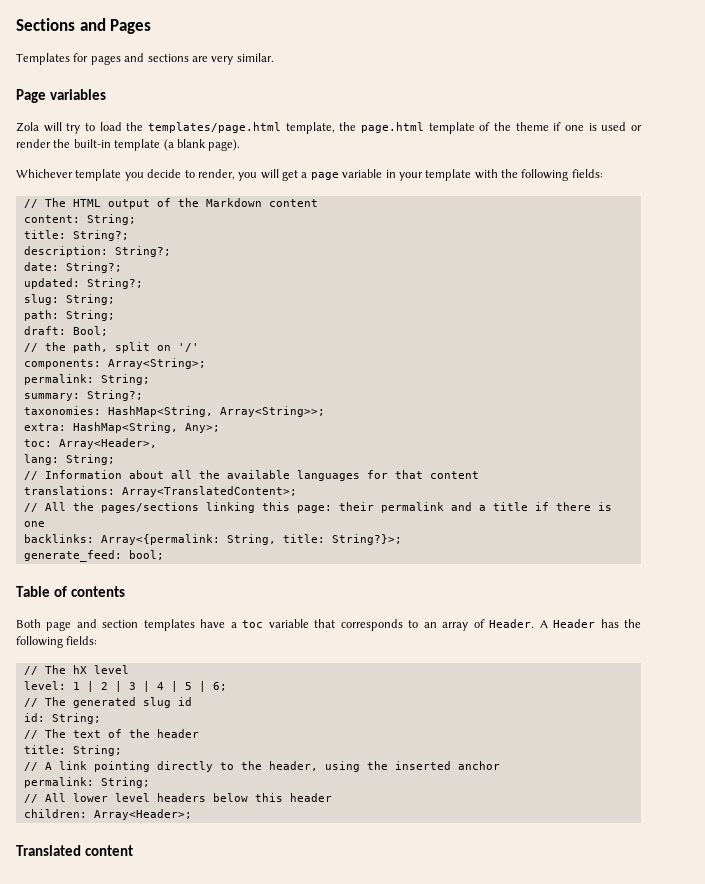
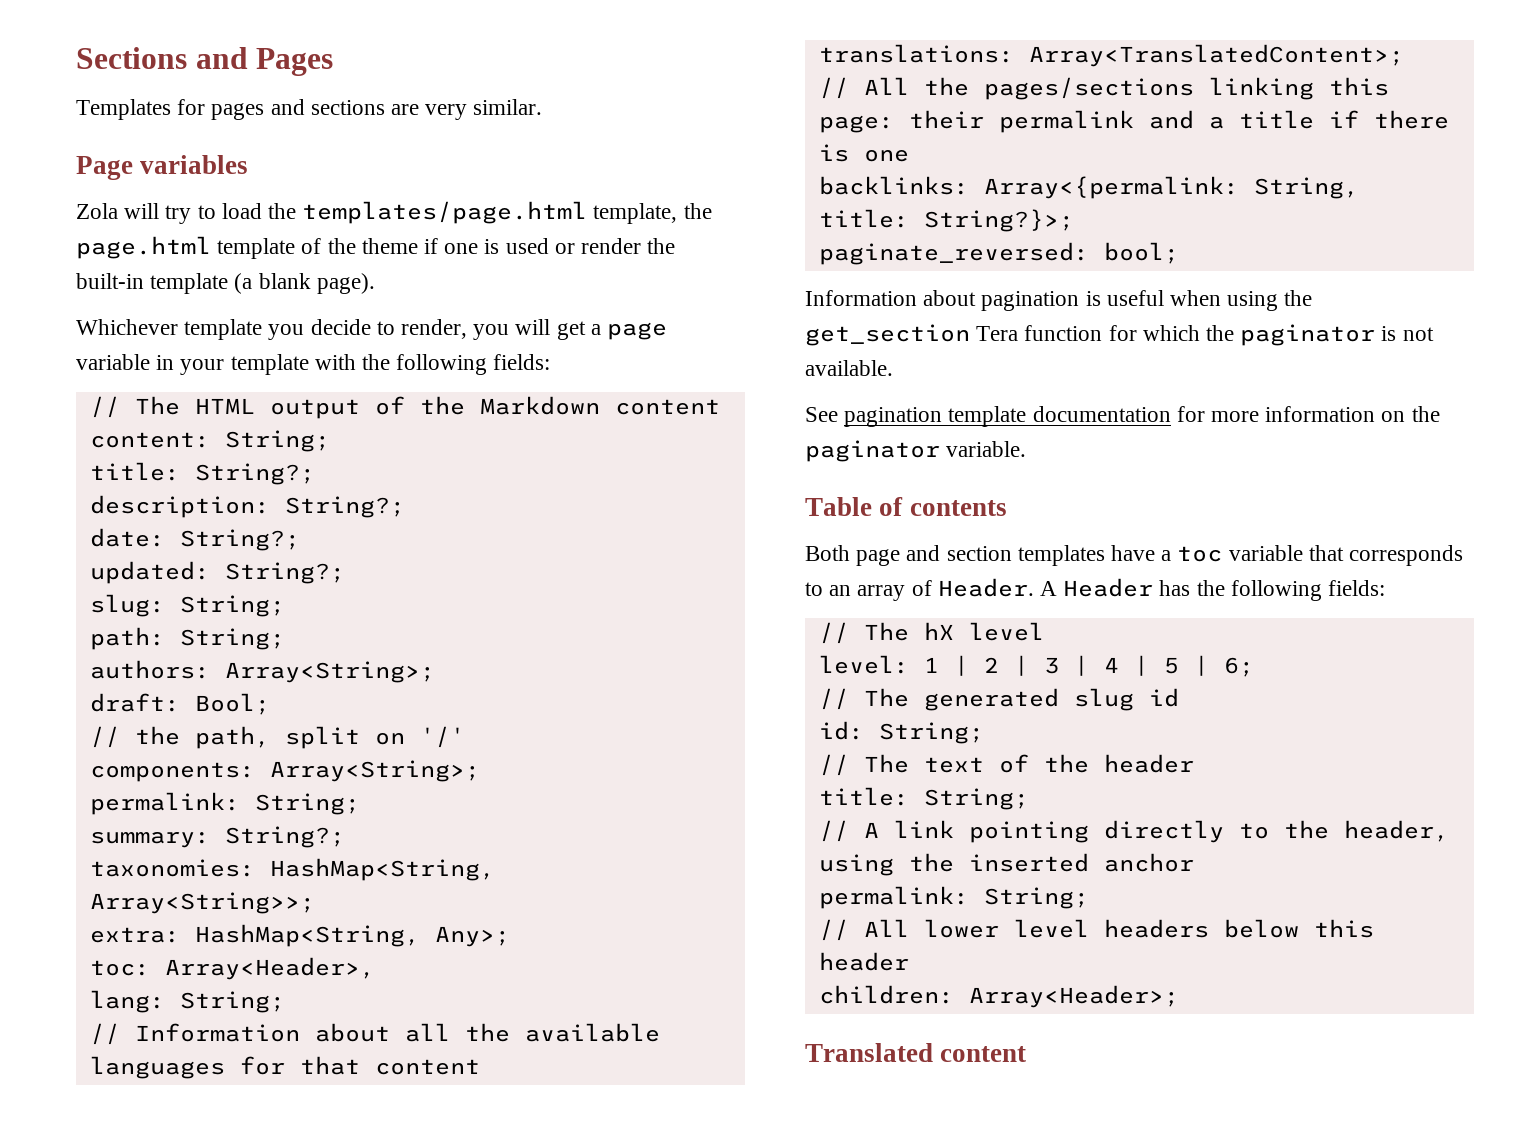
(115, 315) none -> [89,660,435,683] // authors: Array<String>;
[23,550,122,562] generate_feed: -> [818,242,1089,265] paginate_reversed:
(164, 555) none -> [805,290,1313,311] [805,324,1434,346] [805,360,893,376] [805,406,1440,427] [805,440,1027,462] // Information about pagination is useful when using the get_section Tera function for which the paginator is not available. // See pagination template documentation for more information on the paginator variable.

